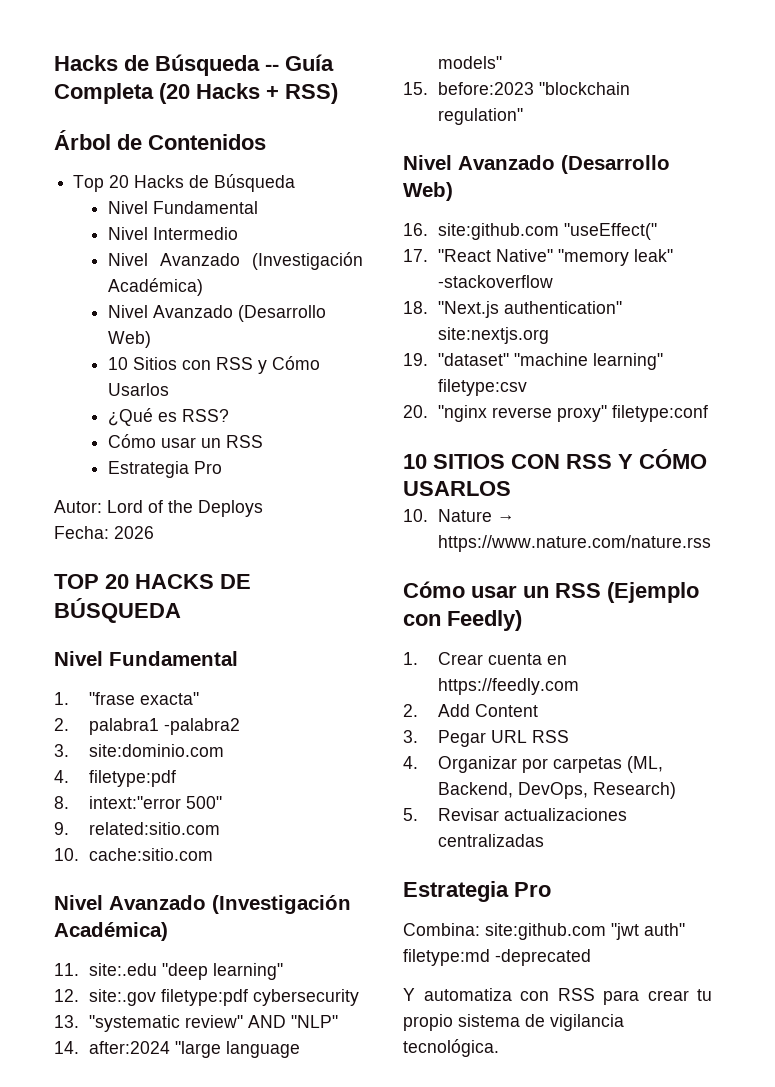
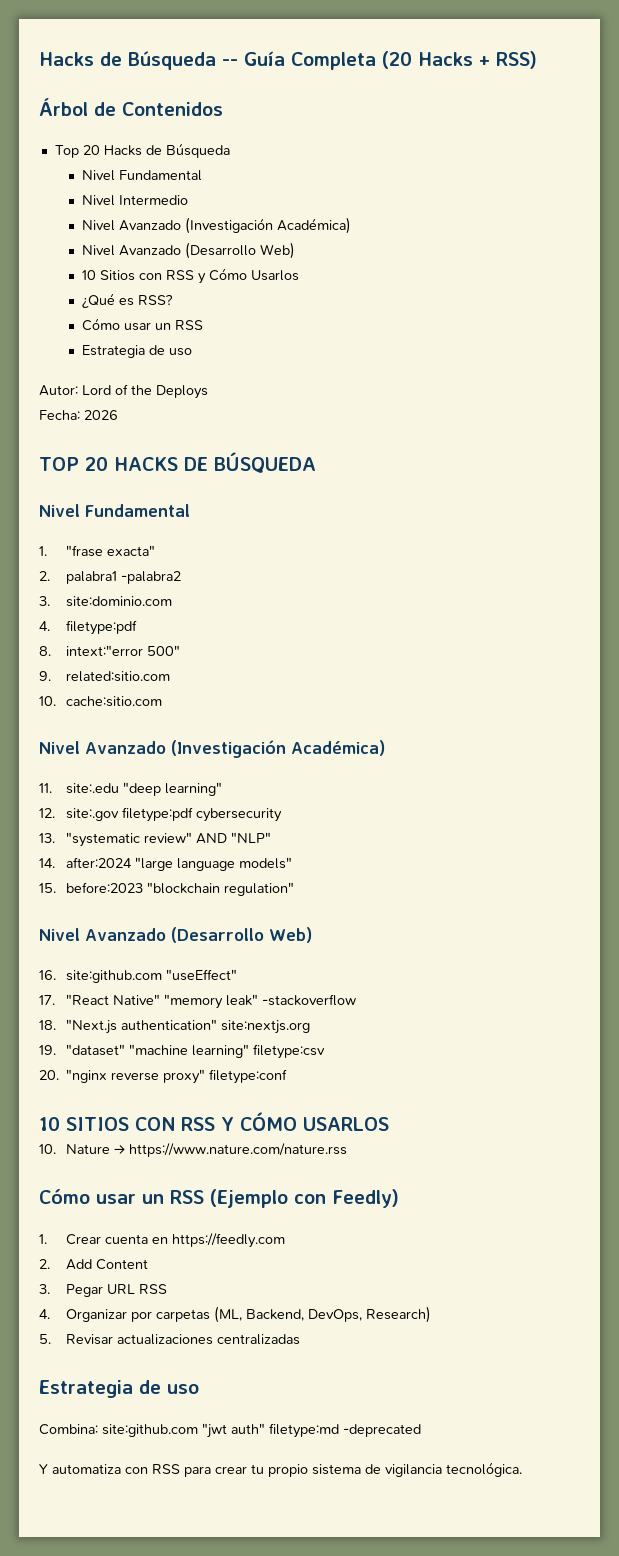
[193,461,222,474] Pro -> [149,345,193,356] de uso
[563,223,657,240] "useEffect(" -> [166,969,238,981] "useEffect"
[514,882,551,897] Pro -> [139,1380,199,1394] de uso

